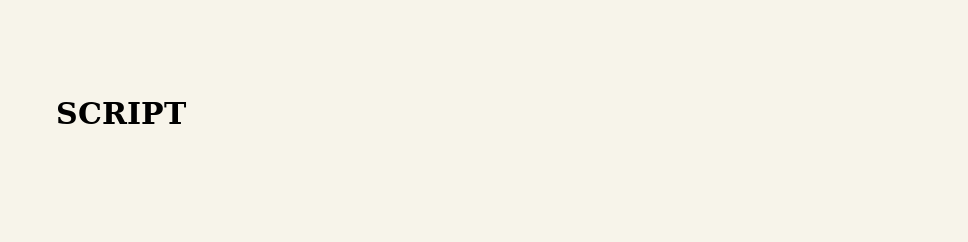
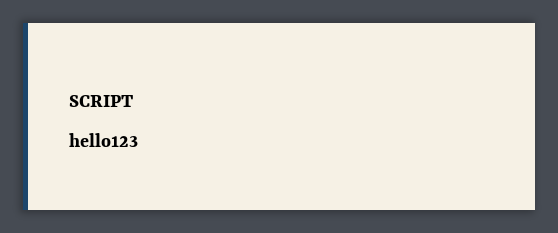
(187, 113) none -> [69,133,138,147] // hello123

